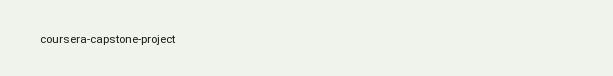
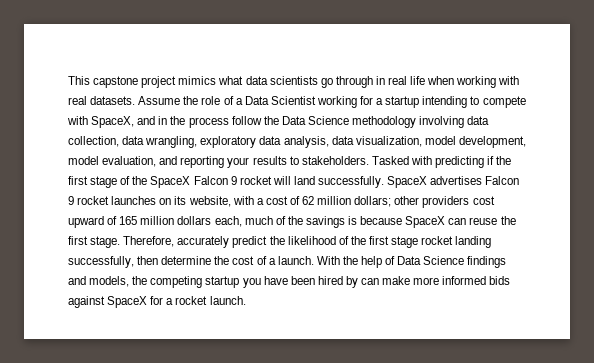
[40,35,176,45] coursera-capstone-project -> [68,76,520,88] [68,96,526,108] [67,116,490,128] [68,136,526,148] [68,156,512,168] [68,176,520,188] [68,196,495,208] [68,216,516,228] [68,236,492,248] [68,256,507,268] [68,276,511,288] [68,296,246,308] This capstone project mimics what data scientists go through in real life when working with real datasets. Assume the role of a Data Scientist working for a startup intending to compete with SpaceX, and in the process follow the Data Science methodology involving data collection, data wrangling, exploratory data analysis, data visualization, model development, model evaluation, and reporting your results to stakeholders. Tasked with predicting if the first stage of the SpaceX Falcon 9 rocket will land successfully. SpaceX advertises Falcon 9 rocket launches on its website, with a cost of 62 million dollars; other providers cost upward of 165 million dollars each, much of the savings is because SpaceX can reuse the first stage. Therefore, accurately predict the likelihood of the first stage rocket landing successfully, then determine the cost of a launch. With the help of Data Science findings and models, the competing startup you have been hired by can make more informed bids against SpaceX for a rocket launch.

